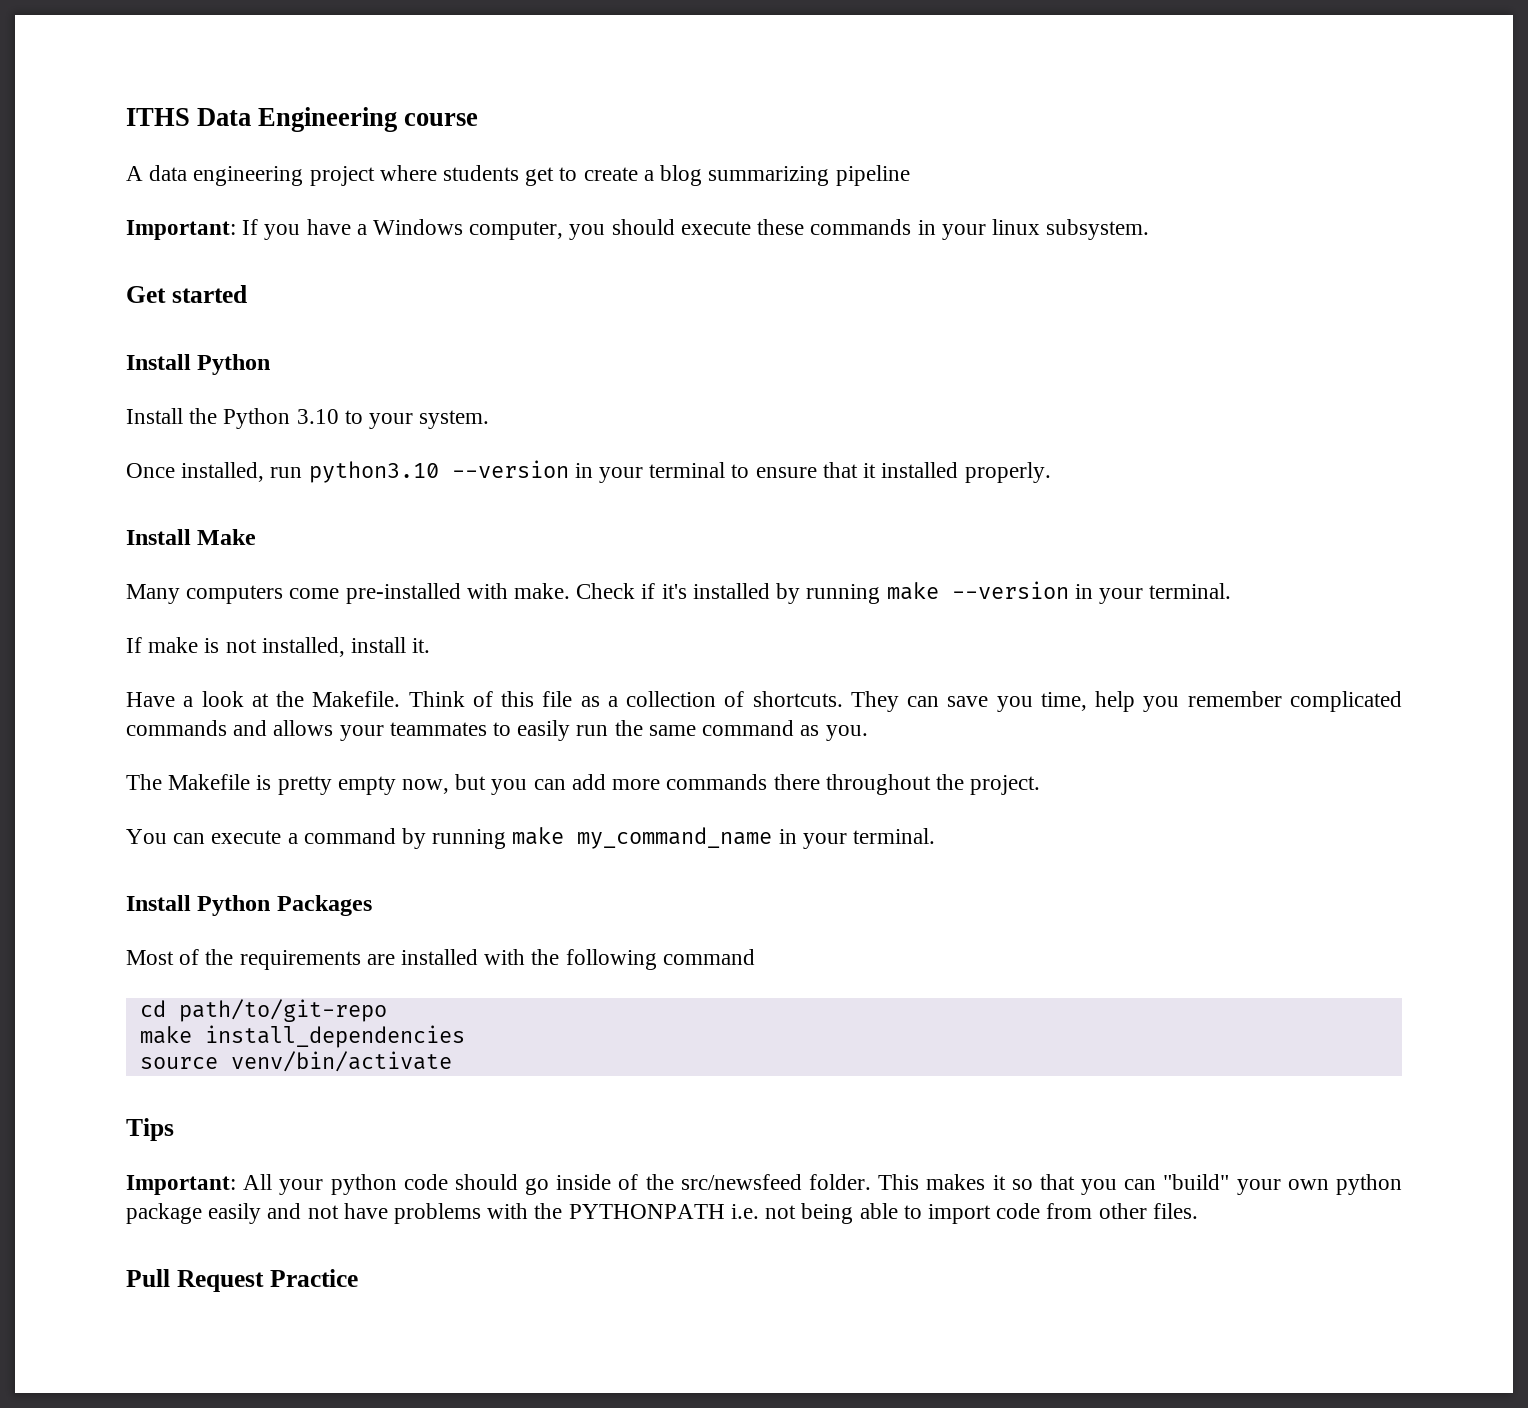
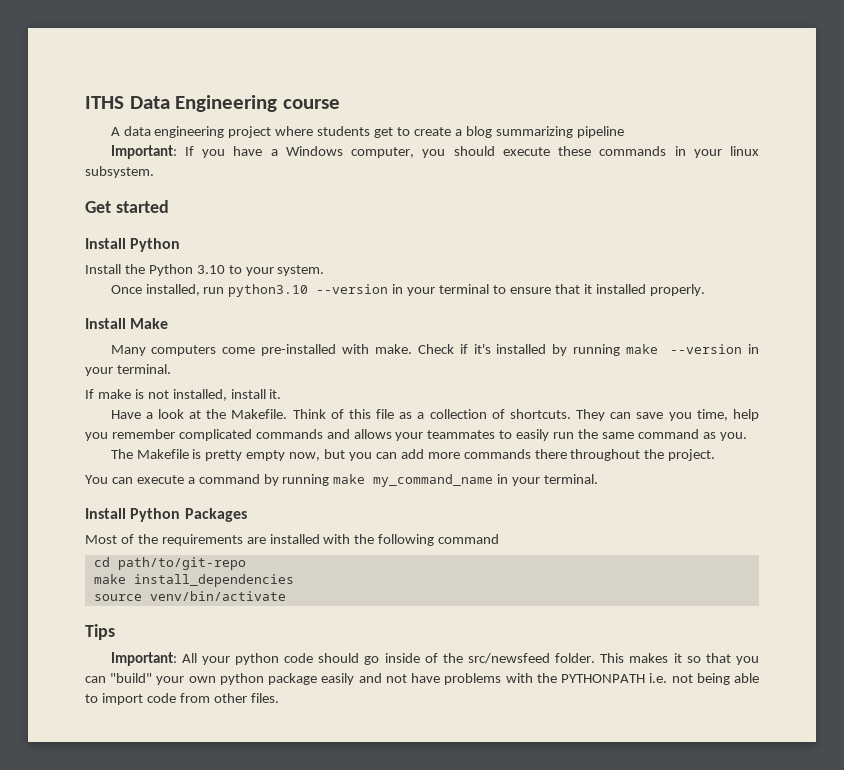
[126,1269,358,1292] // Pull Request Practice -> (279, 698) none

